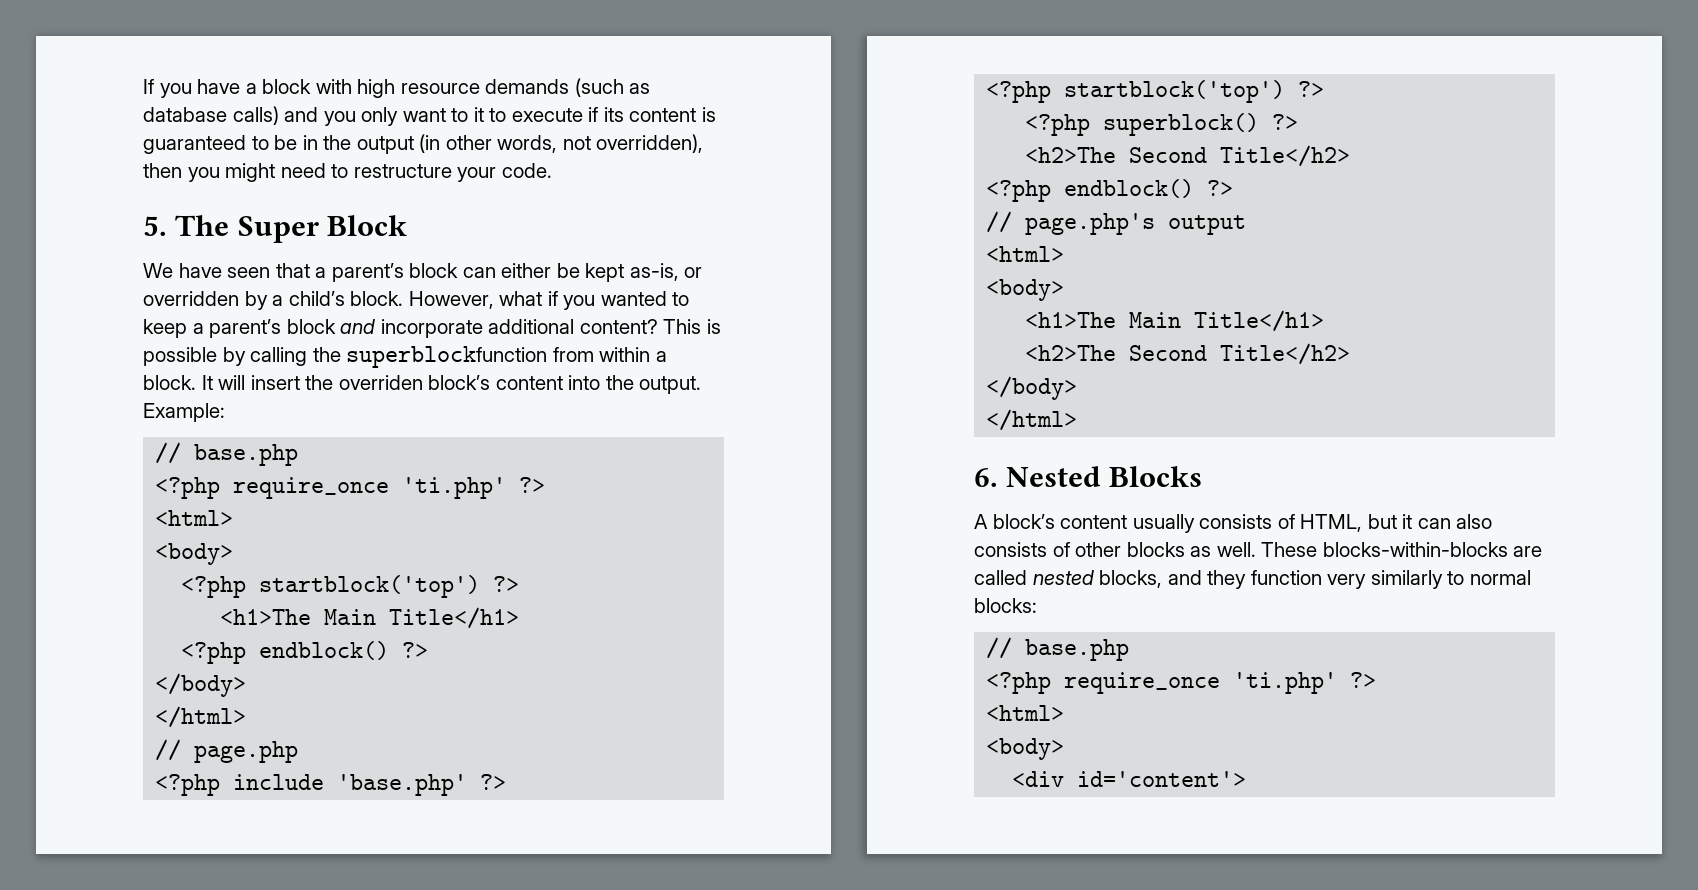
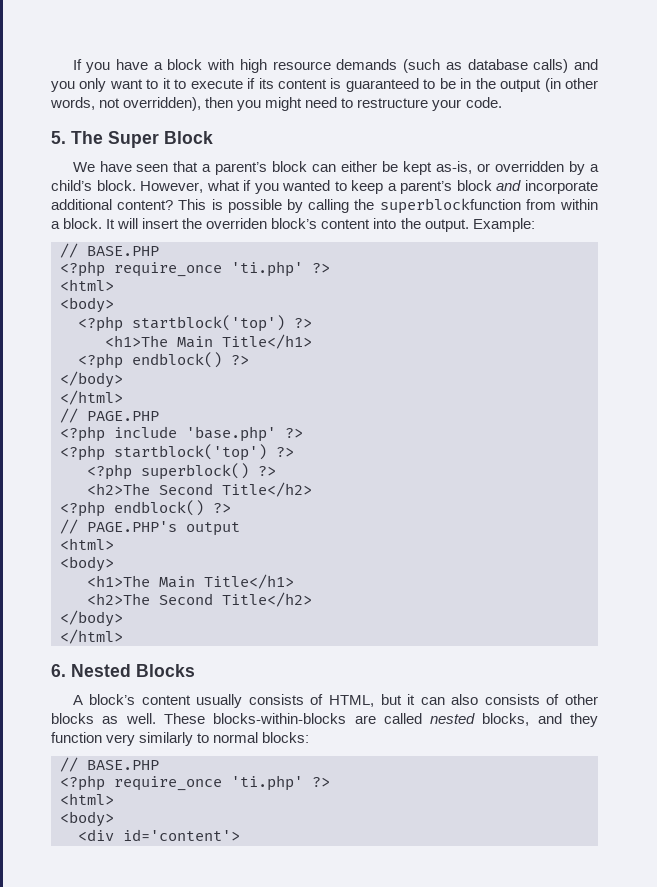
[194,444,299,466] base.php -> [87,246,159,256] BASE.PHP
[194,741,299,763] page.php -> [87,411,159,421] PAGE.PHP
[1025,213,1156,235] page.php's -> [87,521,177,532] PAGE.PHP's
[1025,639,1130,661] base.php -> [87,760,159,770] BASE.PHP

